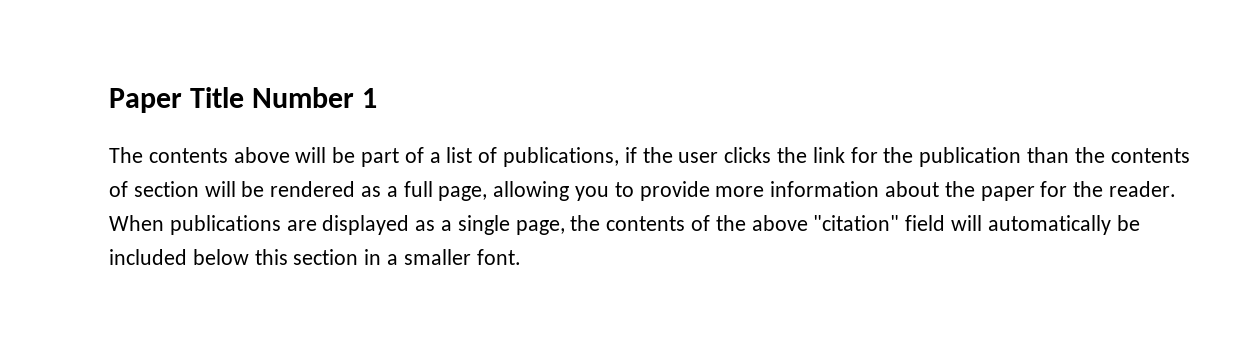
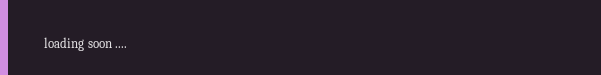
[109,87,377,113] [109,147,1190,167] [109,181,1177,201] [109,215,1140,235] [109,249,521,265] Paper Title Number 1 // The contents above will be part of a list of publications, if the user clicks the link for the publication than the contents of section will be rendered as a full page, allowing you to provide more information about the paper for the reader. When publications are displayed as a single page, the contents of the above "citation" field will automatically be included below this section in a smaller font. -> [44,37,128,51] loading soon ....

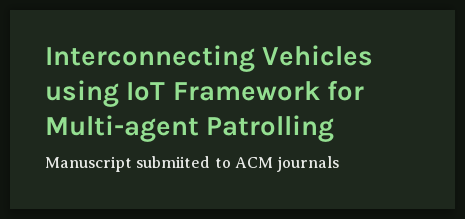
[44,37,128,51] loading soon .... -> [45,45,374,72] [45,80,365,107] [45,115,335,142] [45,156,340,172] Interconnecting Vehicles using IoT Framework for Multi-agent Patrolling // Manuscript submiited to ACM journals

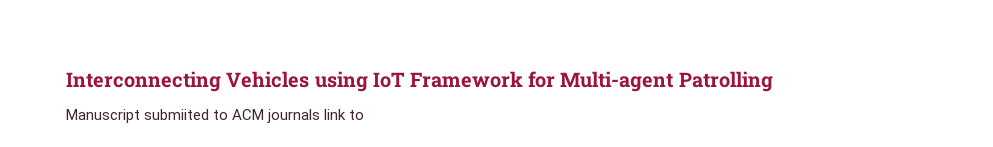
(340, 164) none -> [324,109,365,120] link to

